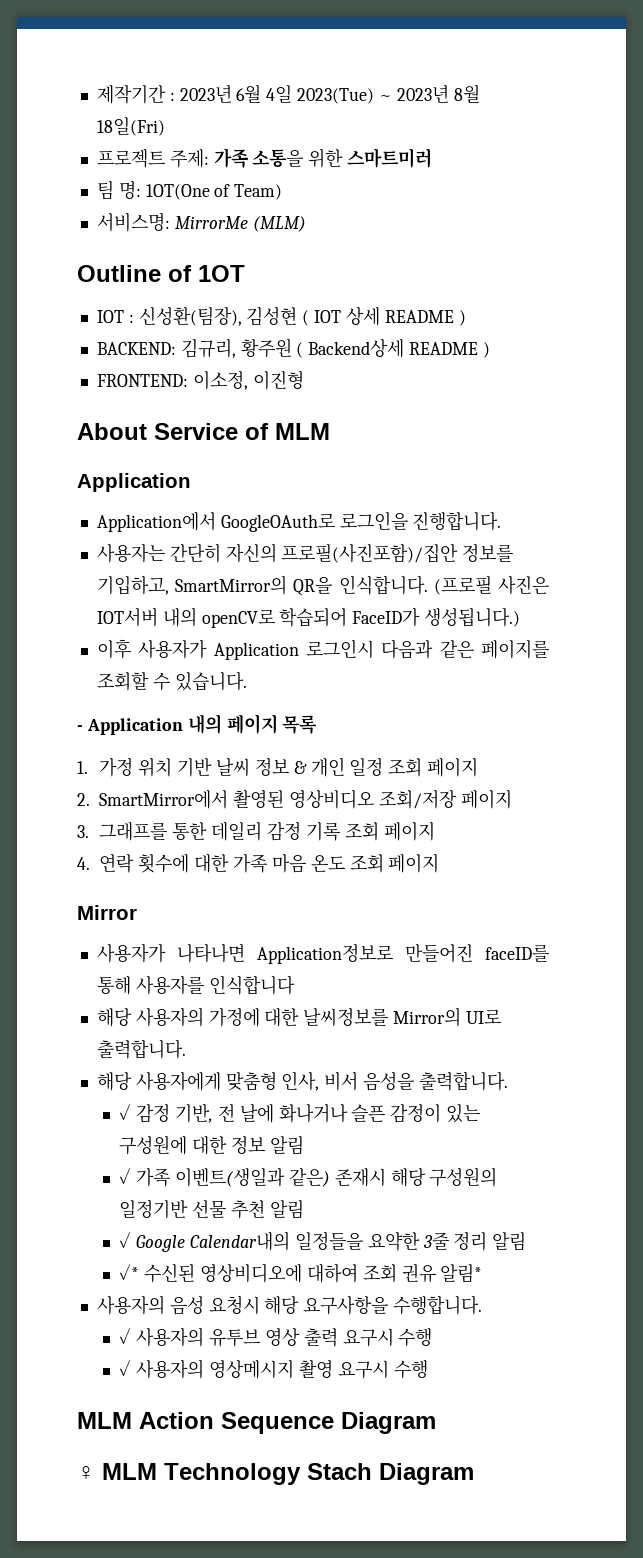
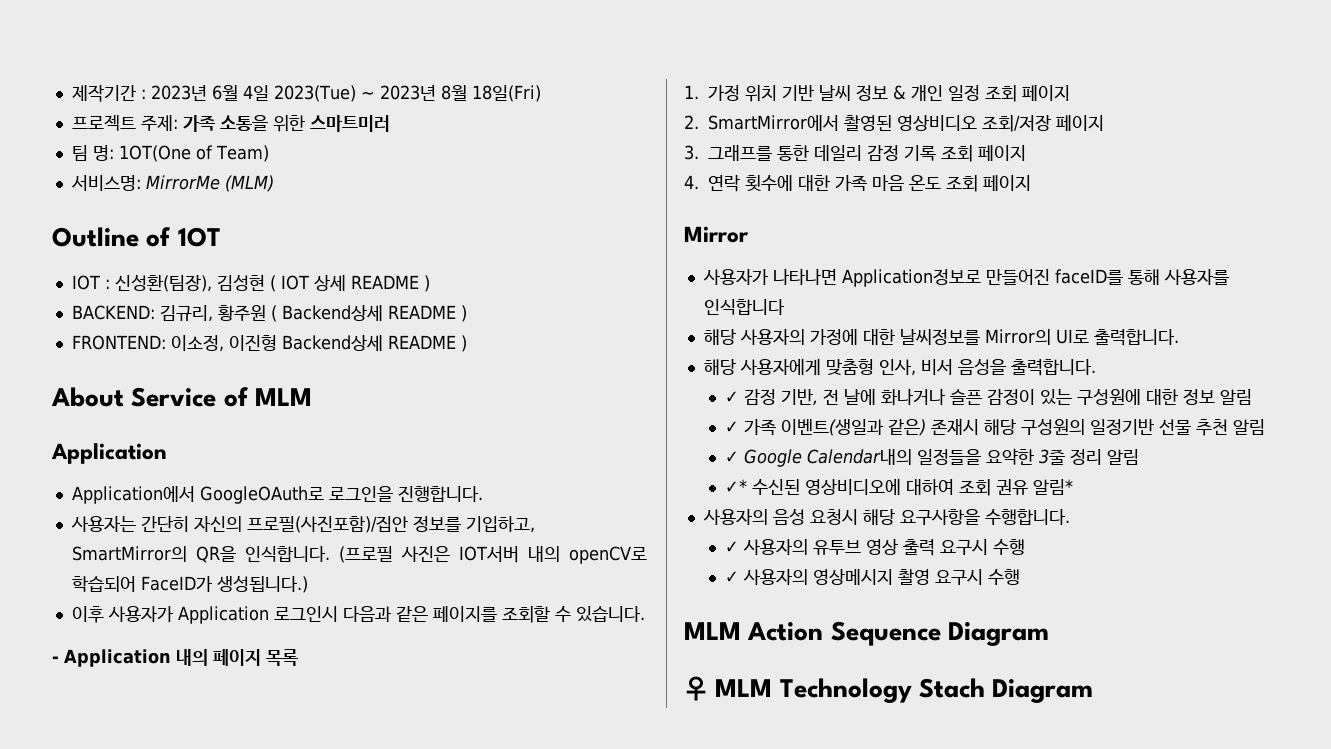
(304, 380) none -> [281,335,467,352] Backend상세 README )

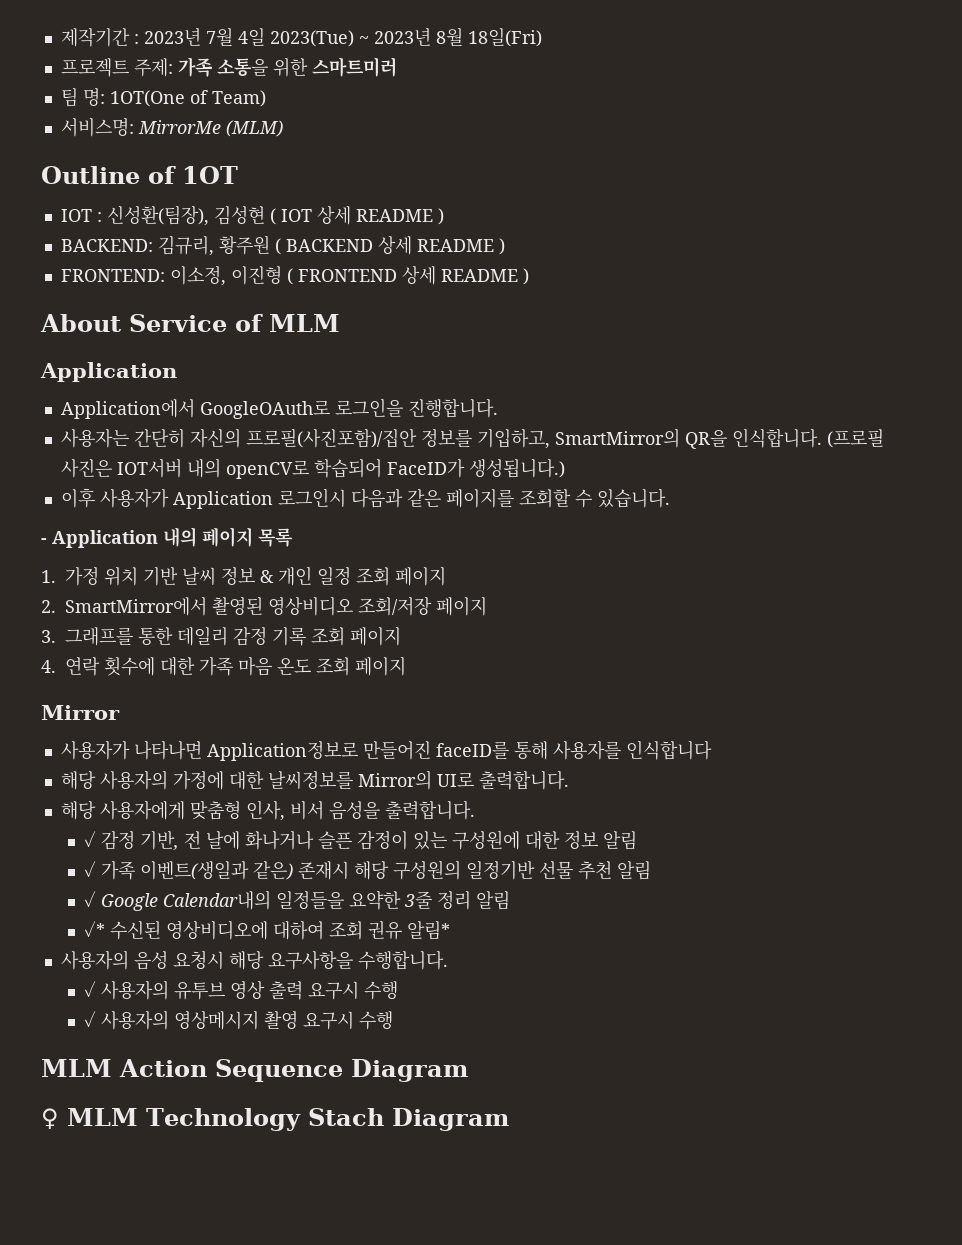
[211,85,238,101] 6월 -> [205,28,233,46] 7월
[281,305,383,321] Backend상세 -> [285,236,412,255] BACKEND 상세
[281,335,383,351] Backend상세 -> [286,266,436,285] ( FRONTEND 상세

